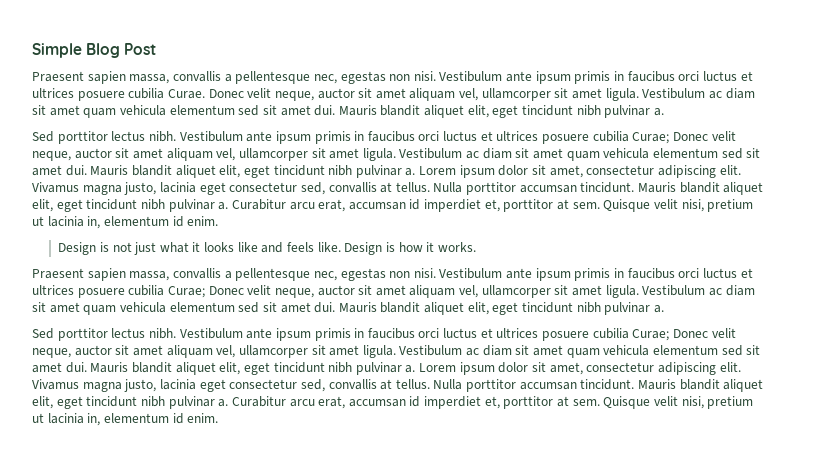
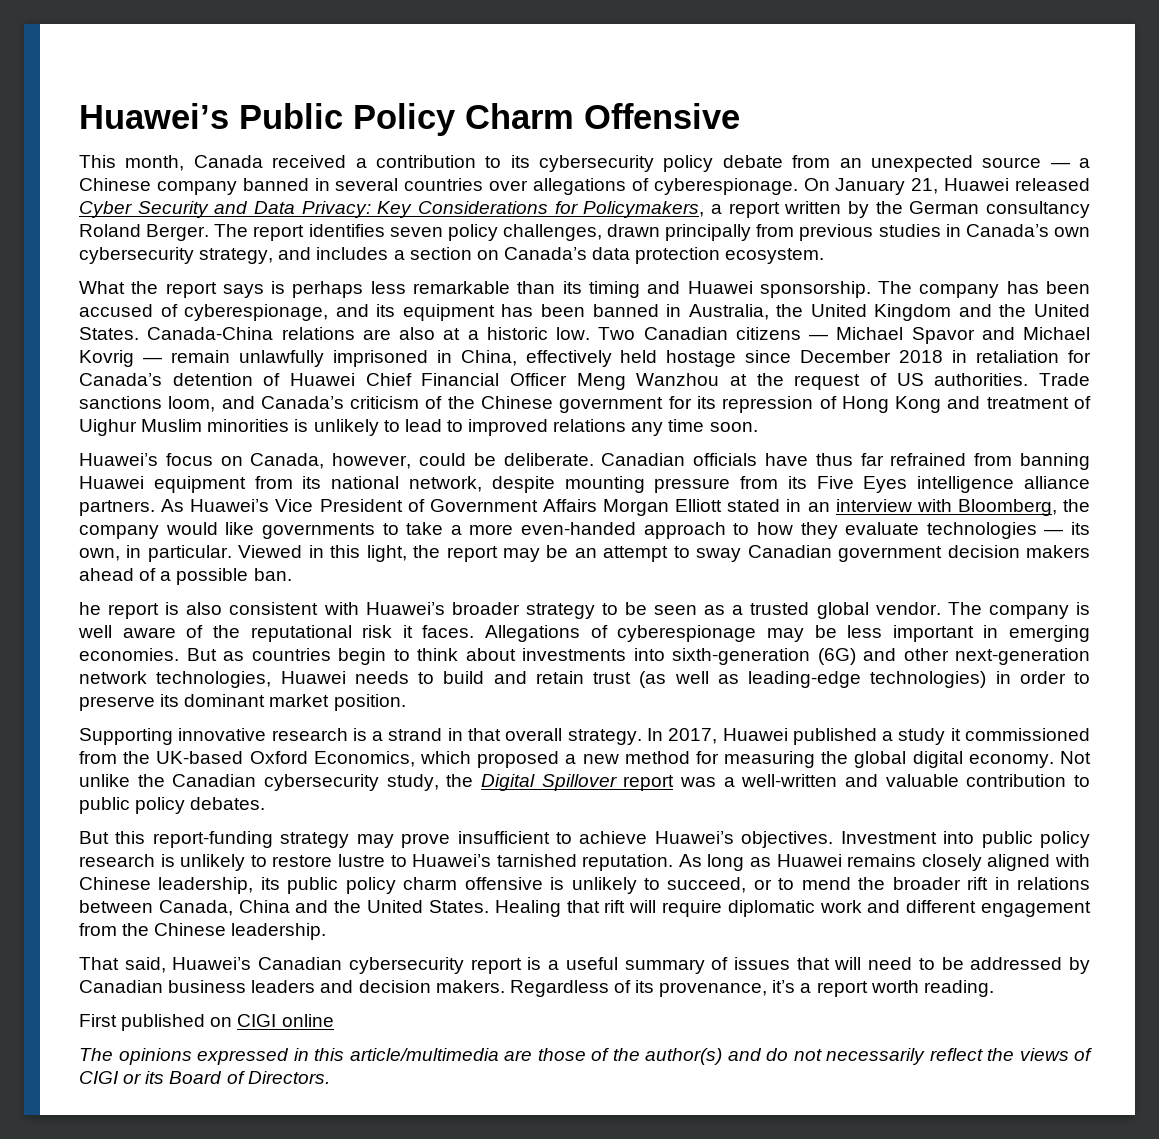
[32,43,157,58] [32,71,753,84] [32,88,755,101] [32,105,664,118] [32,131,736,144] [32,148,761,161] [32,165,741,178] [32,182,764,195] [32,199,754,212] [32,216,219,229] [58,242,476,255] [32,268,753,281] [32,285,755,298] [32,302,664,315] [32,328,736,341] [32,345,761,358] [32,362,741,375] [32,379,764,392] [32,396,754,409] [32,413,219,426] Simple Blog Post // Praesent sapien massa, convallis a pellentesque nec, egestas non nisi. Vestibulum ante ipsum primis in faucibus orci luctus et ultrices posuere cubilia Curae. Donec velit neque, auctor sit amet aliquam vel, ullamcorper sit amet ligula. Vestibulum ac diam sit amet quam vehicula elementum sed sit amet dui. Mauris blandit aliquet elit, eget tincidunt nibh pulvinar a. // Sed porttitor lectus nibh. Vestibulum ante ipsum primis in faucibus orci luctus et ultrices posuere cubilia Curae; Donec velit neque, auctor sit amet aliquam vel, ullamcorper sit amet ligula. Vestibulum ac diam sit amet quam vehicula elementum sed sit amet dui. Mauris blandit aliquet elit, eget tincidunt nibh pulvinar a. Lorem ipsum dolor sit amet, consectetur adipiscing elit. Vivamus magna justo, lacinia eget consectetur sed, convallis at tellus. Nulla porttitor accumsan tincidunt. Mauris blandit aliquet elit, eget tincidunt nibh pulvinar a. Curabitur arcu erat, accumsan id imperdiet et, porttitor at sem. Quisque velit nisi, pretium ut lacinia in, elementum id enim. // Design is not just what it looks like and feels like. Design is how it works. // Praesent sapien massa, convallis a pellentesque nec, egestas non nisi. Vestibulum ante ipsum primis in faucibus orci luctus et ultrices posuere cubilia Curae; Donec velit neque, auctor sit amet aliquam vel, ullamcorper sit amet ligula. Vestibulum ac diam sit amet quam vehicula elementum sed sit amet dui. Mauris blandit aliquet elit, eget tincidunt nibh pulvinar a. // Sed porttitor lectus nibh. Vestibulum ante ipsum primis in faucibus orci luctus et ultrices posuere cubilia Curae; Donec velit neque, auctor sit amet aliquam vel, ullamcorper sit amet ligula. Vestibulum ac diam sit amet quam vehicula elementum sed sit amet dui. Mauris blandit aliquet elit, eget tincidunt nibh pulvinar a. Lorem ipsum dolor sit amet, consectetur adipiscing elit. Vivamus magna justo, lacinia eget consectetur sed, convallis at tellus. Nulla porttitor accumsan tincidunt. Mauris blandit aliquet elit, eget tincidunt nibh pulvinar a. Curabitur arcu erat, accumsan id imperdiet et, porttitor at sem. Quisque velit nisi, pretium ut lacinia in, elementum id enim. -> [79,103,740,136] [79,155,1090,172] [79,178,1091,195] [79,201,1090,218] [79,224,1090,241] [79,247,825,264] [79,281,1090,298] [79,304,1090,321] [79,327,1090,344] [79,350,1091,367] [79,373,1090,390] [79,396,1091,413] [79,419,758,436] [79,453,1090,470] [79,476,1091,493] [79,499,1090,516] [79,522,1090,539] [79,545,1091,562] [79,568,292,585] [79,602,1090,619] [78,625,1090,642] [79,648,1090,665] [79,671,1090,688] [79,694,406,711] [79,728,1090,745] [79,751,1091,768] [79,774,1090,791] [79,797,266,814] [79,831,1091,848] [79,854,1091,871] [79,877,1091,894] [79,900,1091,917] [79,923,327,940] [79,957,1090,974] [79,980,994,997] [79,1014,334,1031] [79,1048,1092,1065] [79,1071,330,1084] Huawei’s Public Policy Charm Offensive // This month, Canada received a contribution to its cybersecurity policy debate from an unexpected source — a Chinese company banned in several countries over allegations of cyberespionage. On January 21, Huawei released Cyber Security and Data Privacy: Key Considerations for Policymakers, a report written by the German consultancy Roland Berger. The report identifies seven policy challenges, drawn principally from previous studies in Canada’s own cybersecurity strategy, and includes a section on Canada’s data protection ecosystem. // What the report says is perhaps less remarkable than its timing and Huawei sponsorship. The company has been accused of cyberespionage, and its equipment has been banned in Australia, the United Kingdom and the United States. Canada-China relations are also at a historic low. Two Canadian citizens — Michael Spavor and Michael Kovrig — remain unlawfully imprisoned in China, effectively held hostage since December 2018 in retaliation for Canada’s detention of Huawei Chief Financial Officer Meng Wanzhou at the request of US authorities. Trade sanctions loom, and Canada’s criticism of the Chinese government for its repression of Hong Kong and treatment of Uighur Muslim minorities is unlikely to lead to improved relations any time soon. // Huawei’s focus on Canada, however, could be deliberate. Canadian officials have thus far refrained from banning Huawei equipment from its national network, despite mounting pressure from its Five Eyes intelligence alliance partners. As Huawei’s Vice President of Government Affairs Morgan Elliott stated in an interview with Bloomberg, the company would like governments to take a more even-handed approach to how they evaluate technologies — its own, in particular. Viewed in this light, the report may be an attempt to sway Canadian government decision makers ahead of a possible ban. // he report is also consistent with Huawei’s broader strategy to be seen as a trusted global vendor. The company is well aware of the reputational risk it faces. Allegations of cyberespionage may be less important in emerging economies. But as countries begin to think about investments into sixth-generation (6G) and other next-generation network technologies, Huawei needs to build and retain trust (as well as leading-edge technologies) in order to preserve its dominant market position. // Supporting innovative research is a strand in that overall strategy. In 2017, Huawei published a study it commissioned from the UK-based Oxford Economics, which proposed a new method for measuring the global digital economy. Not unlike the Canadian cybersecurity study, the Digital Spillover report was a well-written and valuable contribution to public policy debates. // But this report-funding strategy may prove insufficient to achieve Huawei’s objectives. Investment into public policy research is unlikely to restore lustre to Huawei’s tarnished reputation. As long as Huawei remains closely aligned with Chinese leadership, its public policy charm offensive is unlikely to succeed, or to mend the broader rift in relations between Canada, China and the United States. Healing that rift will require diplomatic work and different engagement from the Chinese leadership. // That said, Huawei’s Canadian cybersecurity report is a useful summary of issues that will need to be addressed by Canadian business leaders and decision makers. Regardless of its provenance, it’s a report worth reading. // First published on CIGI online // The opinions expressed in this article/multimedia are those of the author(s) and do not necessarily reflect the views of CIGI or its Board of Directors.

